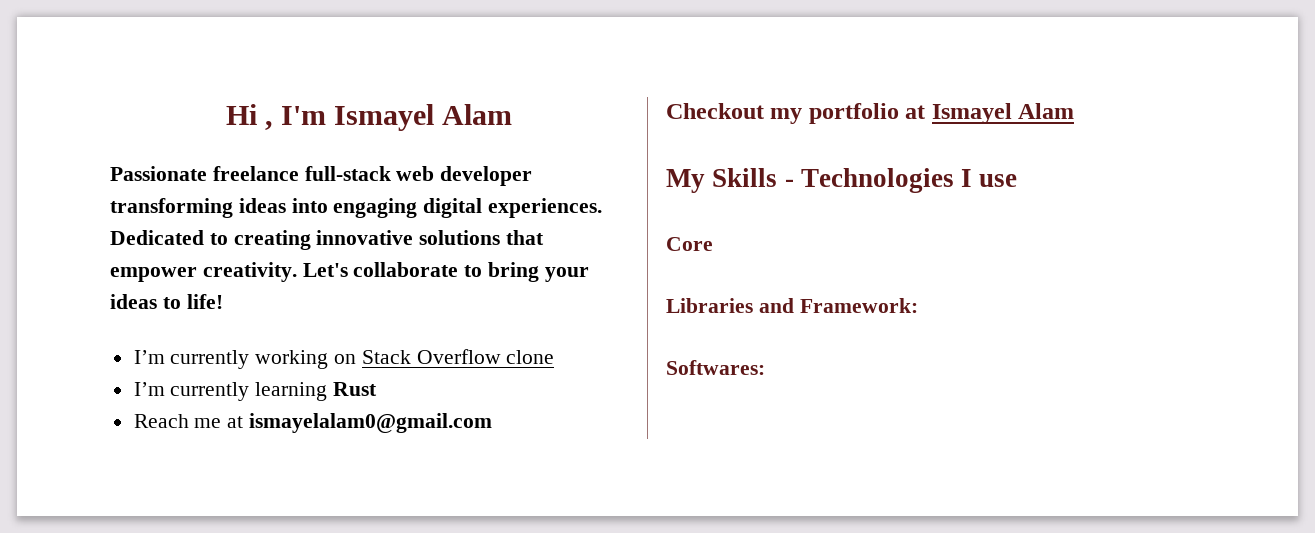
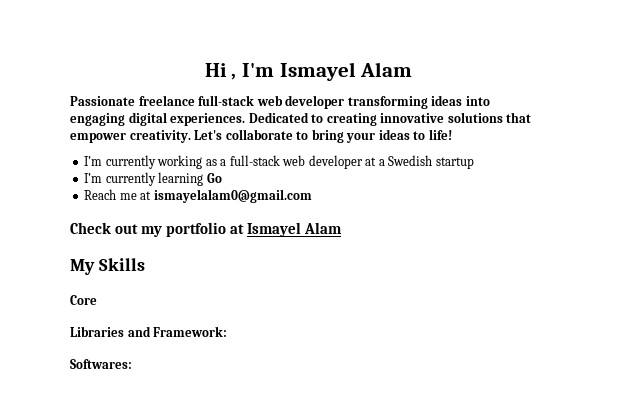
[334,349,555,364] on Stack Overflow clone -> [205,155,474,169] as a full-stack web developer at a Swedish startup
[333,382,378,396] Rust -> [206,173,222,183] Go
[666,103,764,119] Checkout -> [70,222,139,234] Check out
[784,168,1018,193] - Technologies I use -> (145, 264) none

